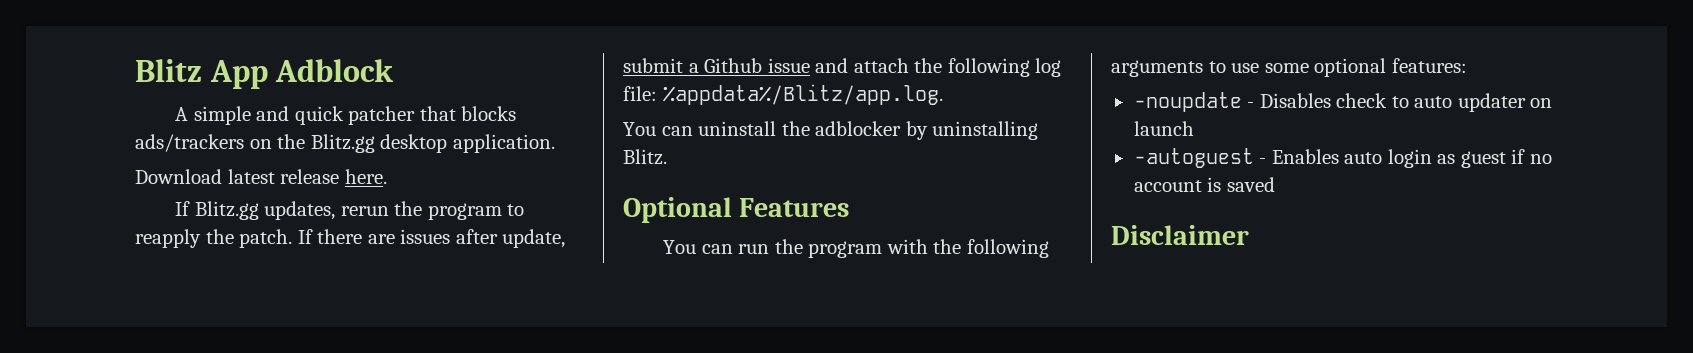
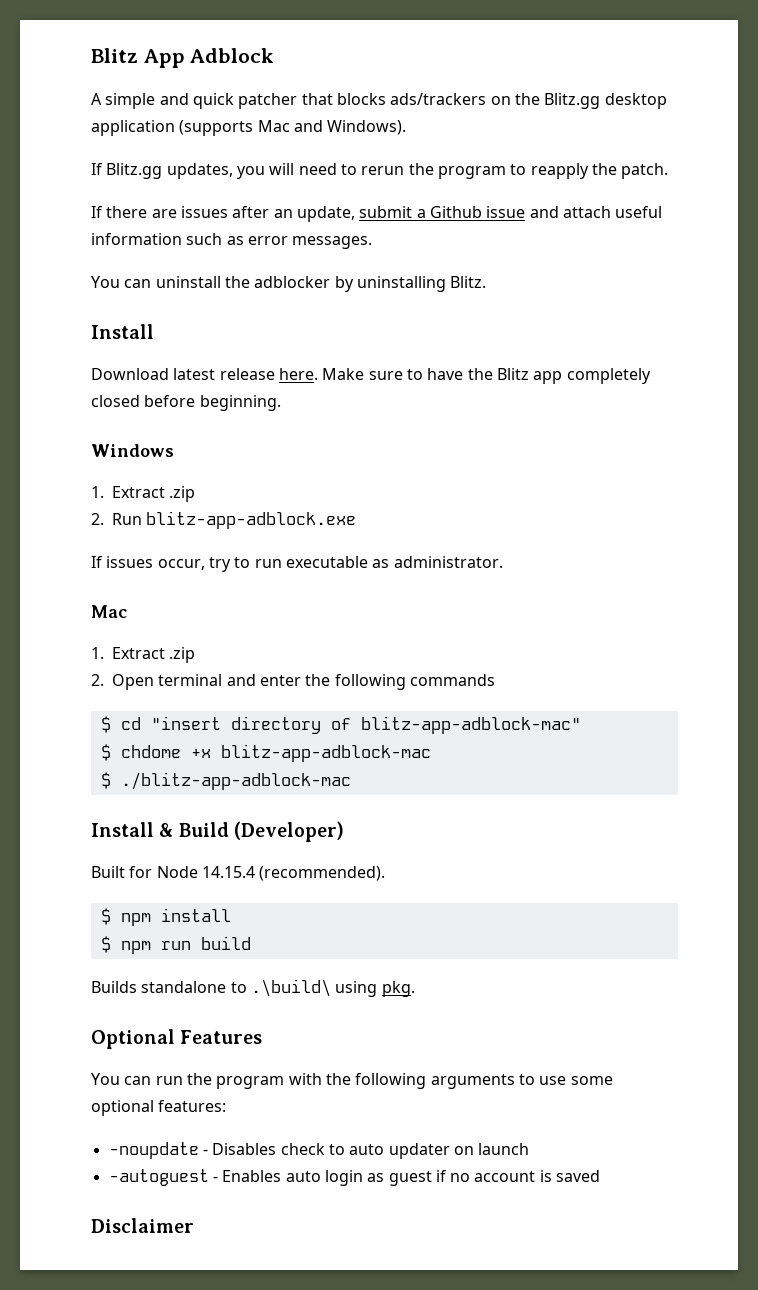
[452,134,555,153] [135,169,387,184] application. // Download latest release here. -> [91,120,407,136] application (supports Mac and Windows).
(336, 210) none -> [236,163,357,179] you will need to
(293, 238) none -> (669, 171) //
(498, 236) none -> [273,209,293,218] an
[914,58,1062,77] [623,84,943,105] the following log file: %appdata%/Blitz/app.log. -> [615,206,663,218] [91,233,373,249] useful information such as error messages.
(667, 157) none -> [91,324,154,339] [91,368,651,384] [91,395,281,411] [91,444,174,457] [91,486,196,502] [91,511,357,529] [91,556,503,572] [91,605,127,618] [91,647,196,663] [91,674,495,690] [100,716,581,734] [100,744,431,762] [100,772,351,790] [91,821,344,842] [91,866,386,881] [100,908,231,926] [100,936,251,954] [91,979,415,997] // Install // Download latest release here. Make sure to have the Blitz app completely closed before beginning. // Windows // 1. Extract .zip // 2. Run blitz-app-adblock.exe // If issues occur, try to run executable as administrator. // Mac // 1. Extract .zip // 2. Open terminal and enter the following commands // $ cd "insert directory of blitz-app-adblock-mac" // $ chdome +x blitz-app-adblock-mac // $ ./blitz-app-adblock-mac // Install & Build (Developer) // Built for Node 14.15.4 (recommended). // $ npm install // $ npm run build // Builds standalone to .\build\ using pkg.

